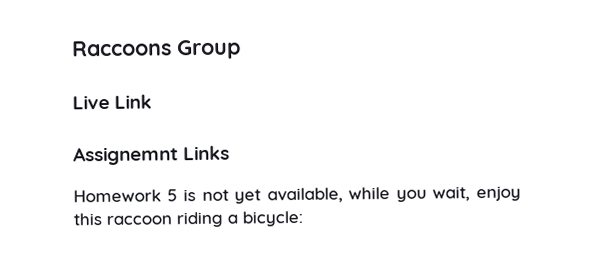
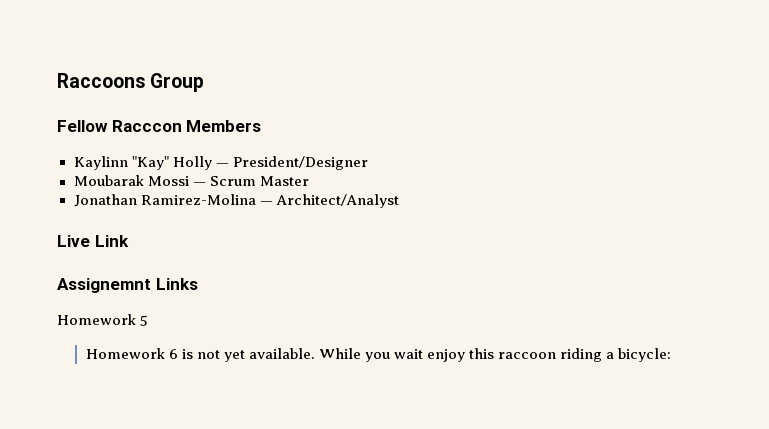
(241, 49) none -> [57,120,262,132] [73,156,368,170] [73,175,309,186] [73,194,399,208] // Fellow Racccon Members // Kaylinn "Kay" Holly — President/Designer // Moubarak Mossi — Scrum Master // Jonathan Ramirez-Molina — Architect/Analyst
(178, 195) none -> [85,348,178,359] // Homework 6
[266,186,471,204] available, while you wait, -> [248,348,424,362] available. While you wait

